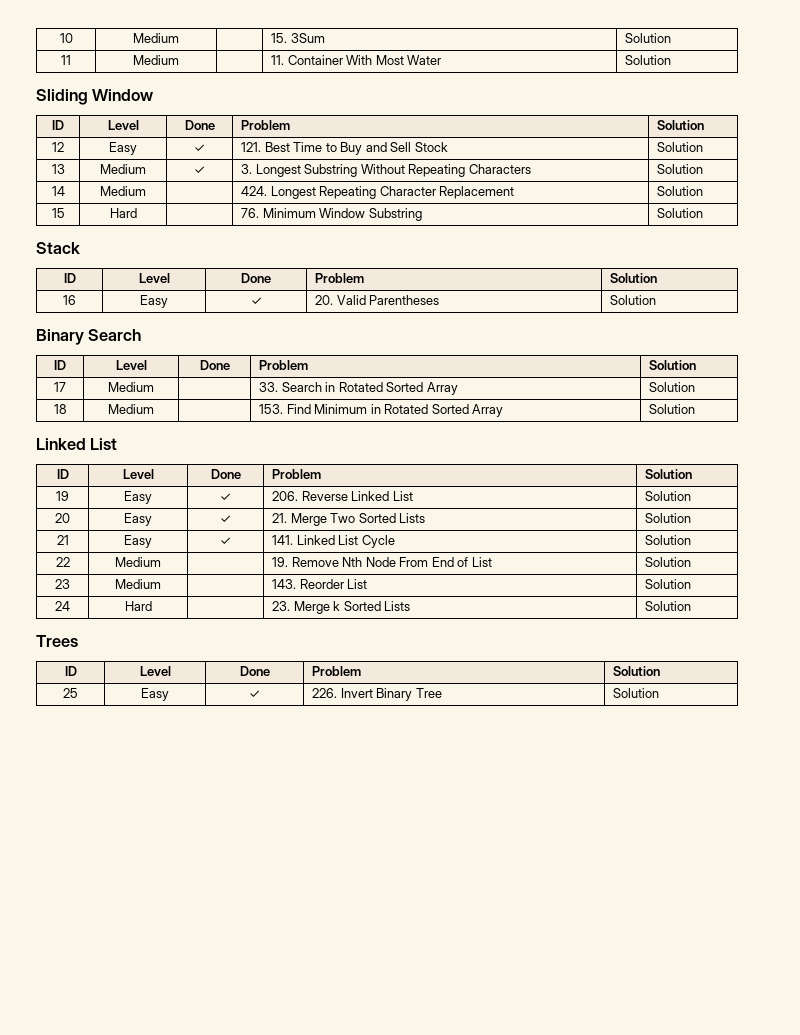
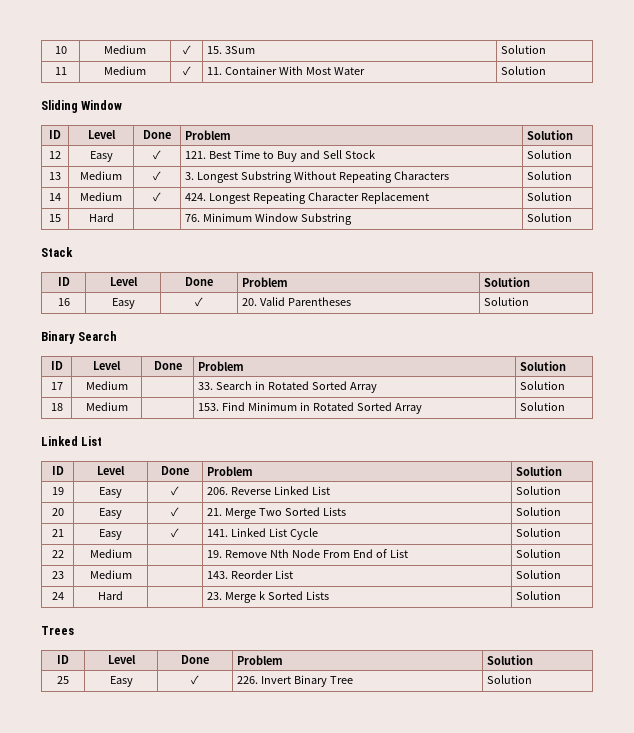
(179, 38) none -> [182,45,191,55] ✓
(179, 60) none -> [182,66,191,76] ✓
(146, 191) none -> [153,192,161,202] ✓

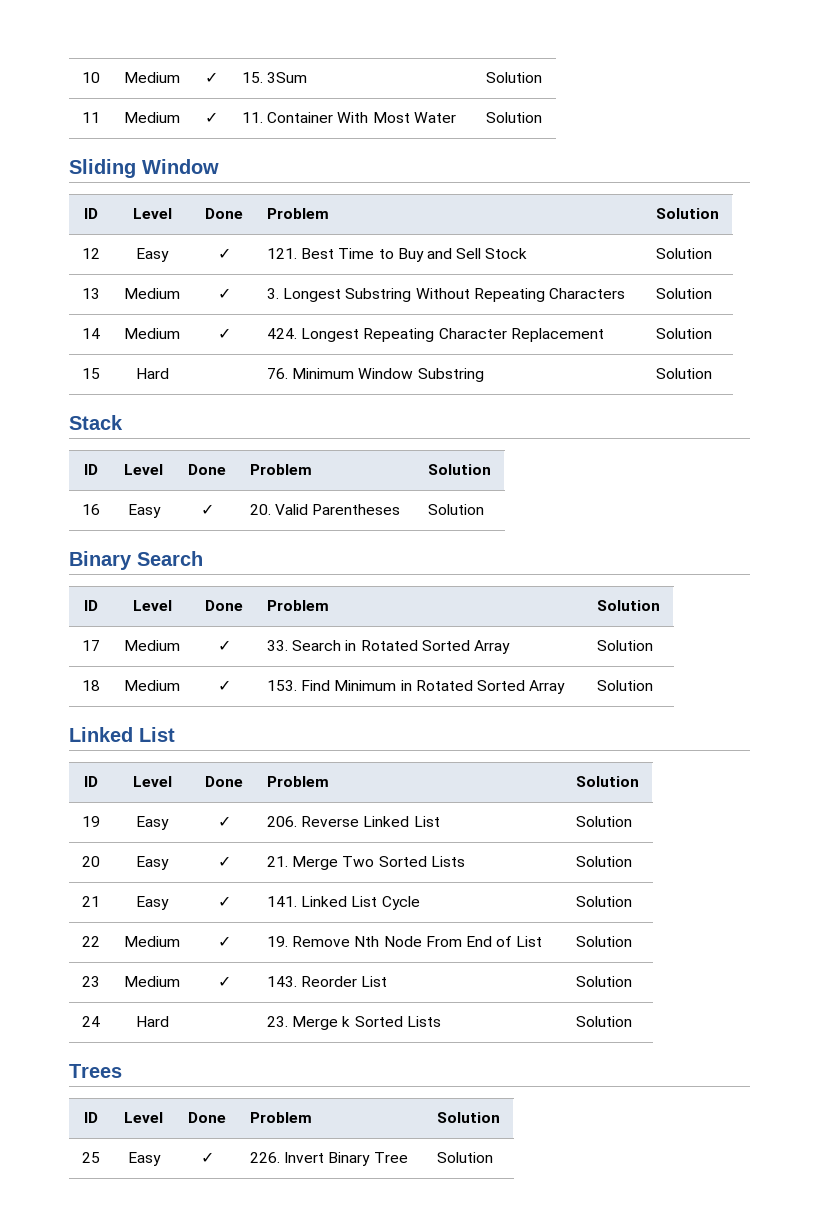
(128, 385) none -> [217,640,231,651] ✓
(128, 406) none -> [217,680,231,691] ✓
(132, 553) none -> [217,936,231,947] ✓
(132, 574) none -> [217,976,231,987] ✓

